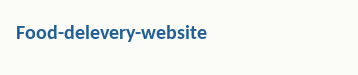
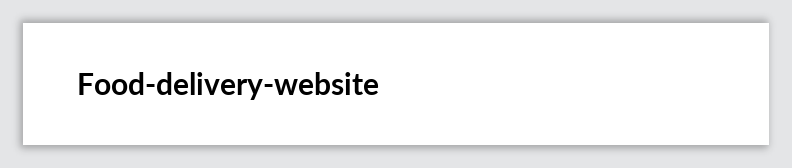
[16,25,207,42] Food-delevery-website -> [77,72,379,100] Food-delivery-website

